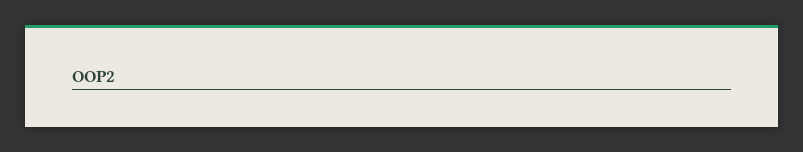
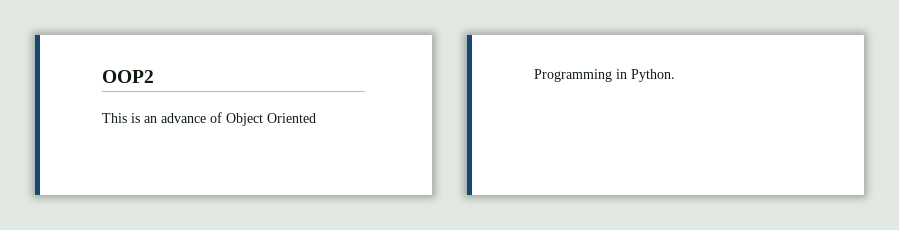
(115, 76) none -> [102,112,316,126] [534,69,675,82] // This is an advance of Object Oriented Programming in Python.

